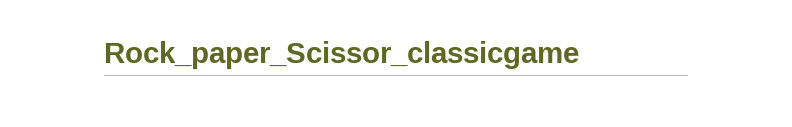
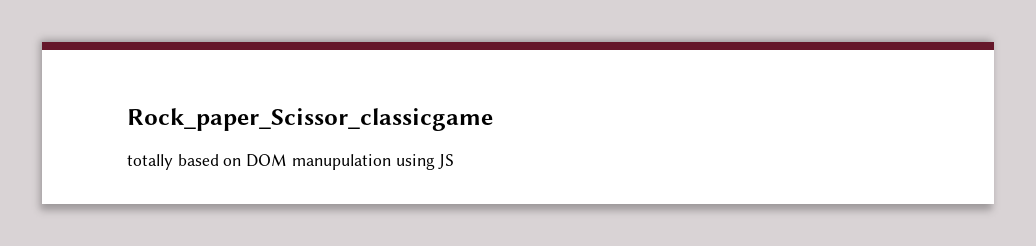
(579, 55) none -> [127,154,455,170] // totally based on DOM manupulation using JS

